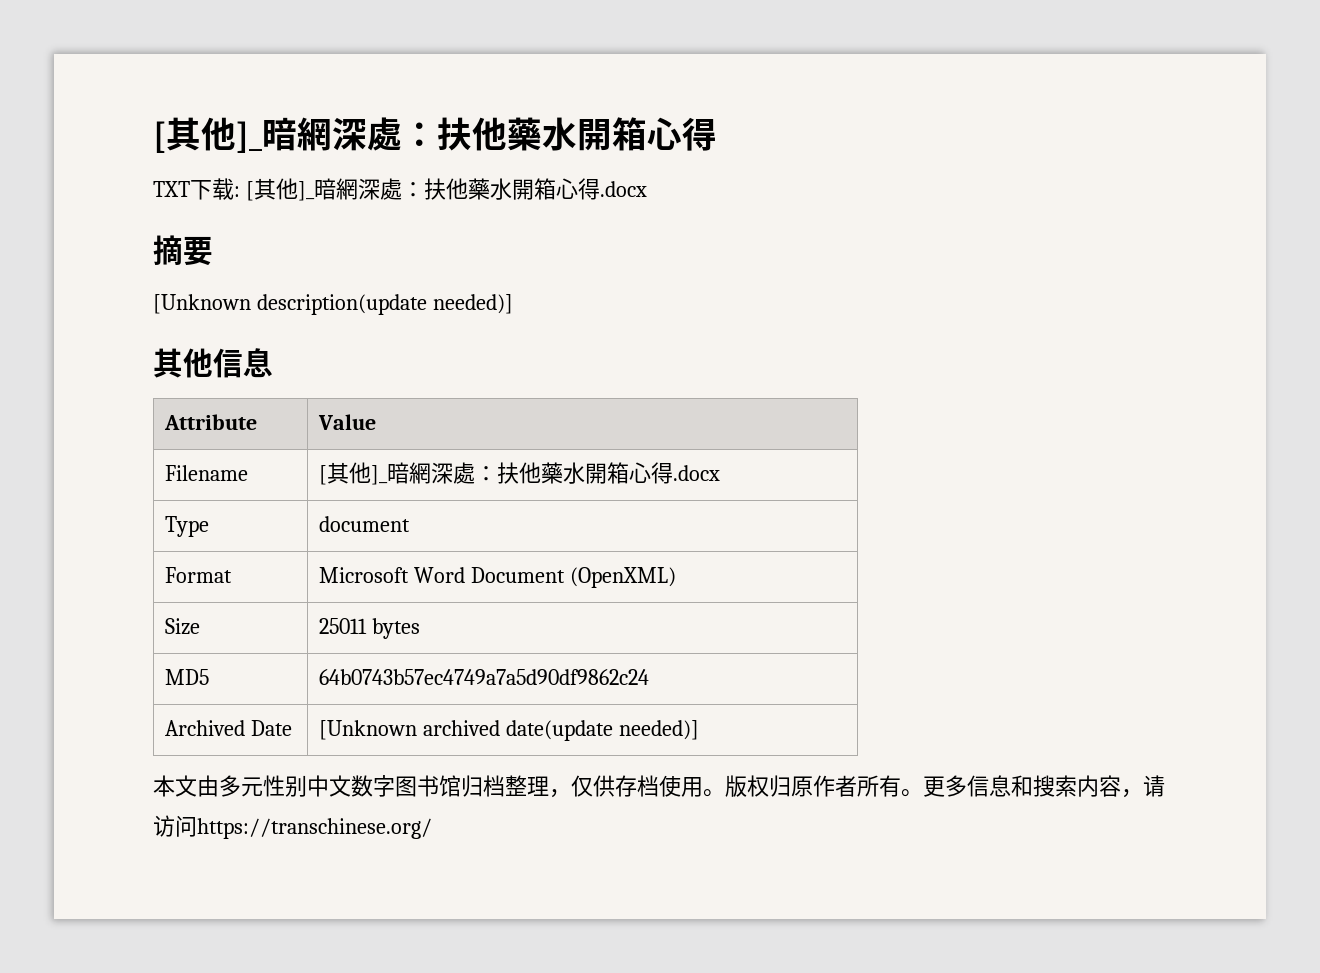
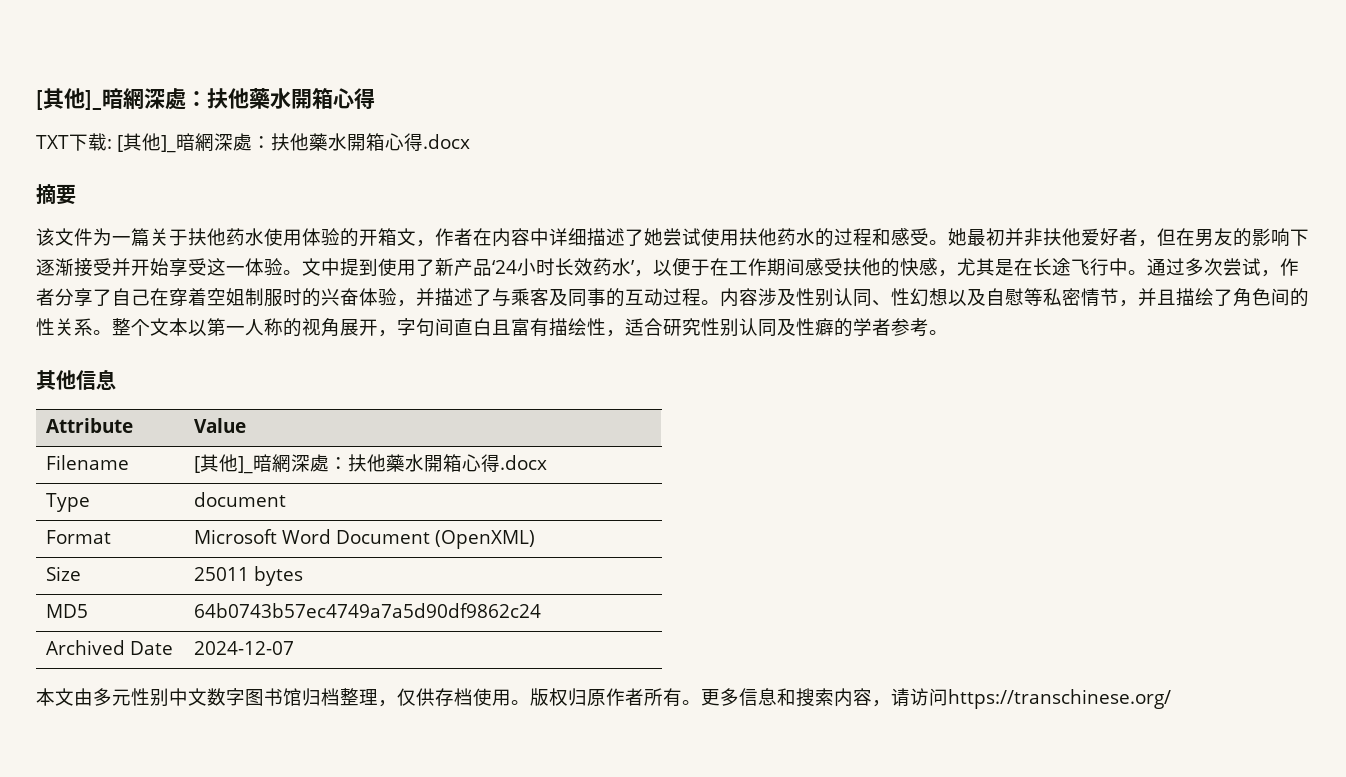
[153,294,513,315] [Unknown description(update needed)] -> [36,228,1309,247] [36,258,1299,277] [36,288,1309,307] [36,318,948,337] 该文件为一篇关于扶他药水使用体验的开箱文，作者在内容中详细描述了她尝试使用扶他药水的过程和感受。她最初并非扶他爱好者，但在男友的影响下逐渐接受并开始享受这一体验。文中提到使用了新产品‘24小时长效药水’，以便于在工作期间感受扶他的快感，尤其是在长途飞行中。通过多次尝试，作者分享了自己在穿着空姐制服时的兴奋体验，并描述了与乘客及同事的互动过程。内容涉及性别认同、性幻想以及自慰等私密情节，并且描绘了角色间的性关系。整个文本以第一人称的视角展开，字句间直白且富有描绘性，适合研究性别认同及性癖的学者参考。
[319,720,700,741] [Unknown archived date(update needed)] -> [193,641,294,655] 2024-12-07

